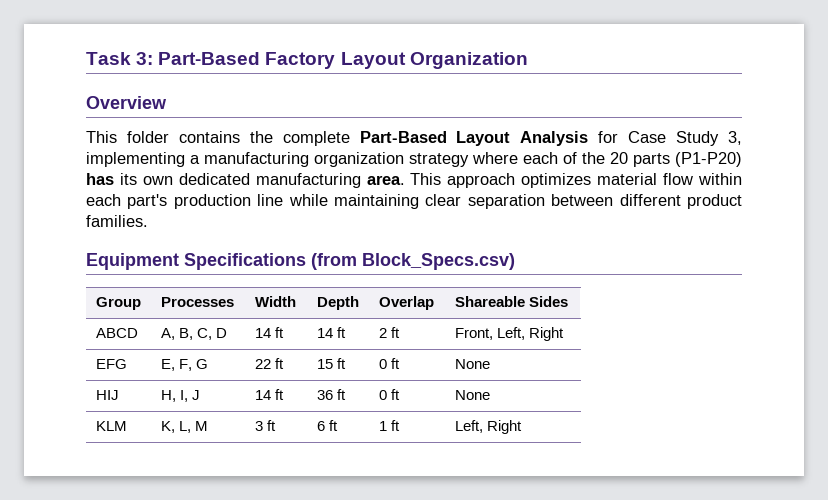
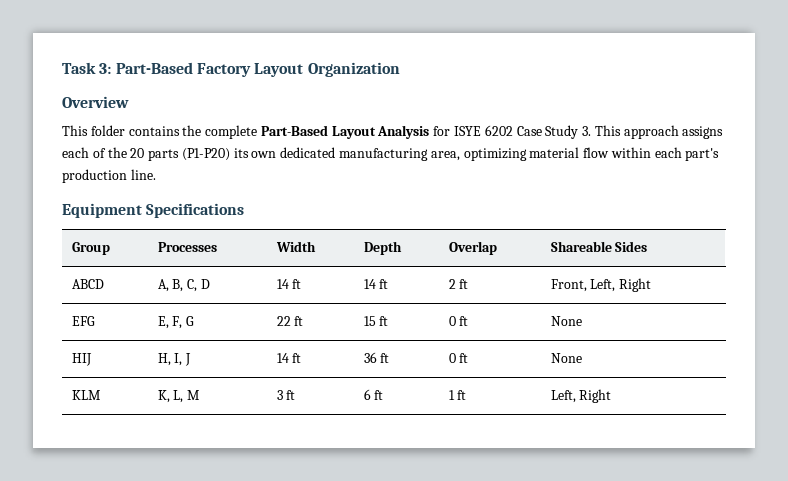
[628,131,742,146] [86,152,518,167] Case Study 3, implementing a manufacturing organization strategy where -> [454,125,724,139] ISYE 6202 Case Study 3. This approach assigns
[86,173,114,185] has -> (230, 154) none
[366,173,592,188] area. This approach optimizes -> [430,148,527,161] area, optimizing
[257,194,742,209] [86,215,148,227] line while maintaining clear separation between different product families. -> [130,169,156,180] line.
[311,253,515,270] (from Block_Specs.csv) -> (245, 210) none

